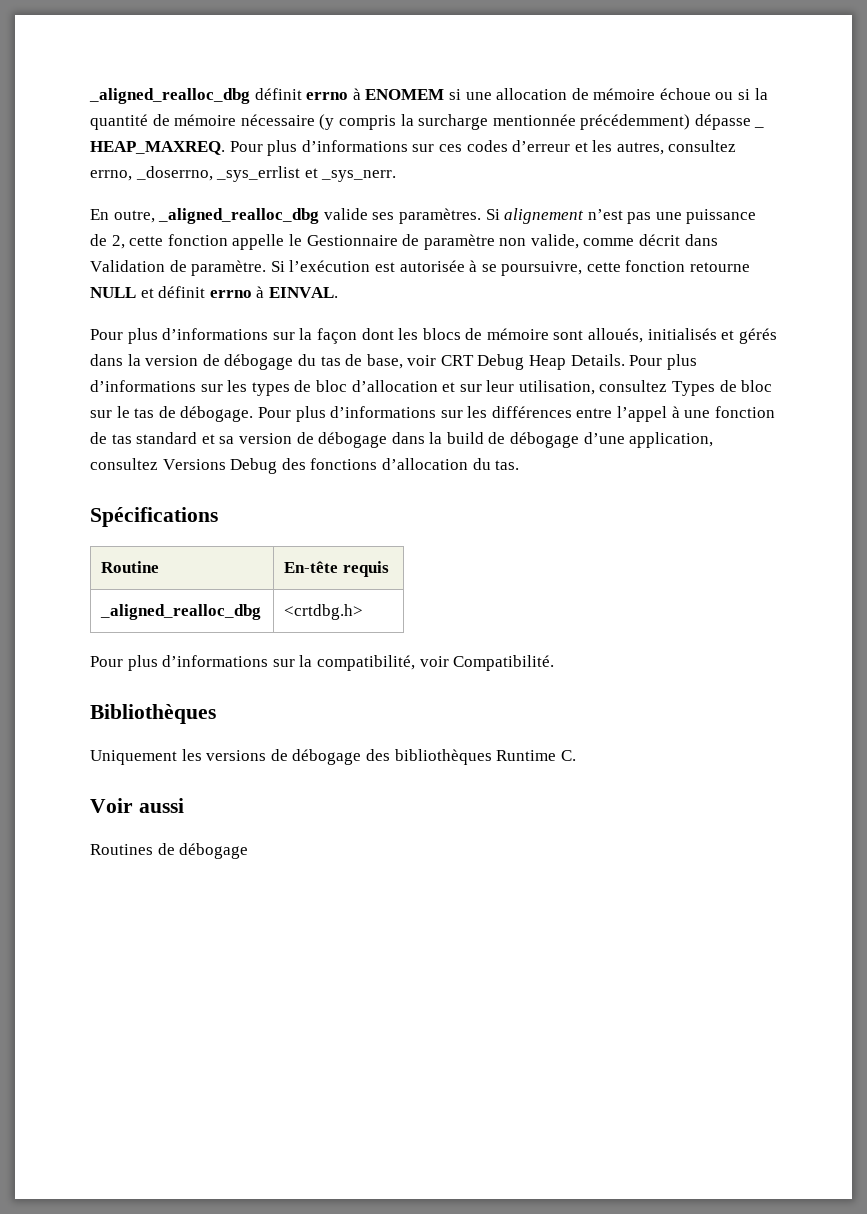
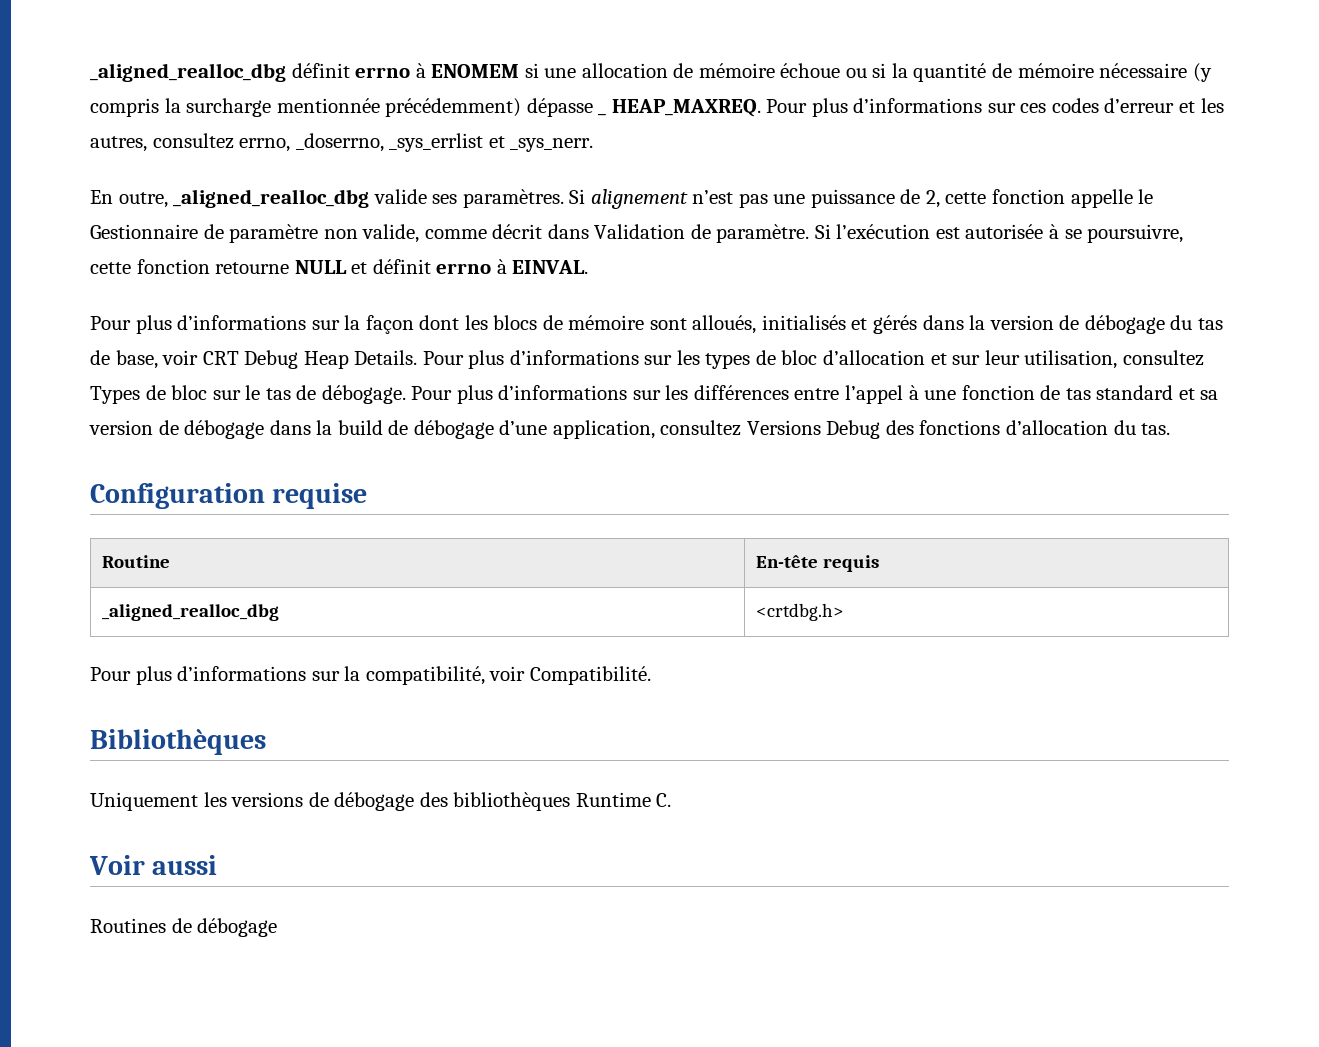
[90,507,218,527] Spécifications -> [90,483,368,509] Configuration requise

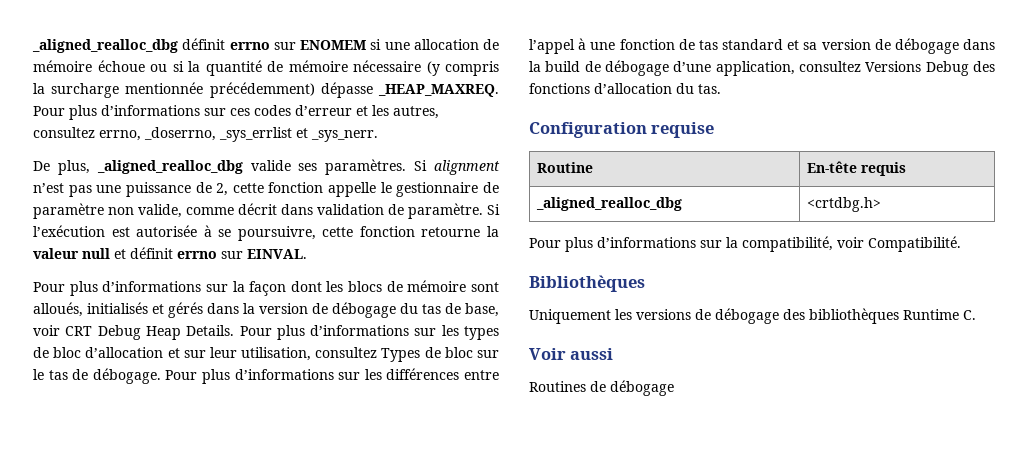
[415,63,426,78] à -> [273,42,296,50] sur
[598,99,761,117] _ HEAP_MAXREQ. -> [378,84,499,97] _HEAP_MAXREQ.
[90,190,168,208] En outre, -> [33,160,90,175] De plus,
[590,189,688,209] alignement -> [433,160,500,175] alignment
[90,224,198,239] Gestionnaire -> [396,182,479,197] gestionnaire
[594,224,686,239] Validation -> [317,204,384,215] validation
[294,260,347,274] NULL -> [486,226,499,237] [33,248,110,259] la valeur null
[496,259,507,274] à -> [221,251,243,259] sur

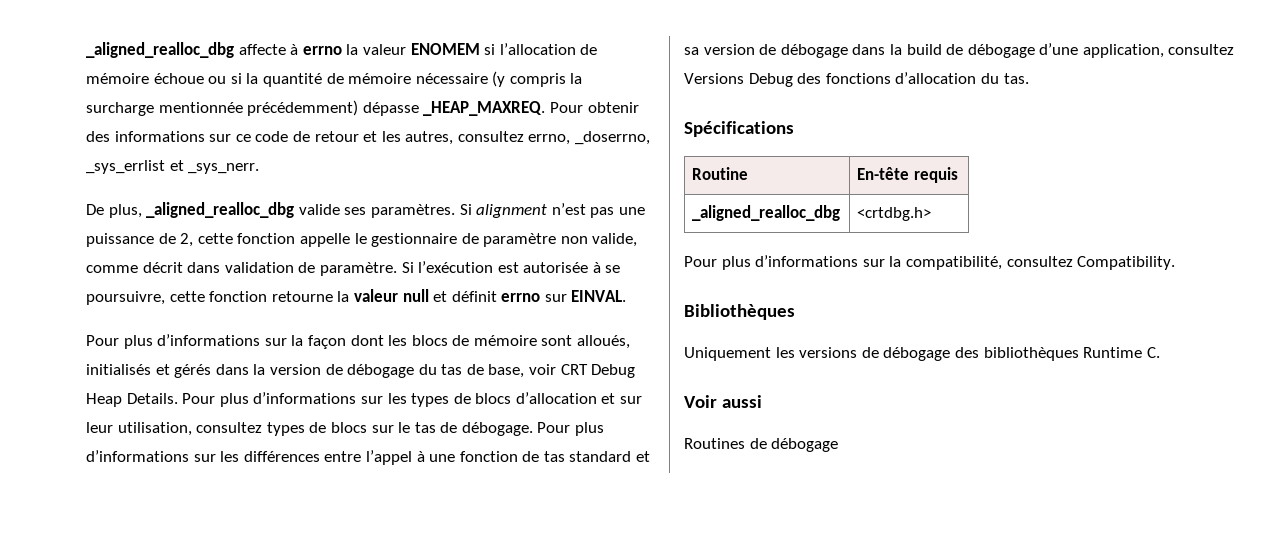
[32,38,479,53] _aligned_realloc_dbg définit errno sur ENOMEM si une allocation -> [86,42,576,58] _aligned_realloc_dbg affecte à errno la valeur ENOMEM si l’allocation
[69,105,352,120] plus d’informations sur ces codes d’erreur -> [587,102,639,113] [86,131,359,142] obtenir des informations sur ce code de retour
[53,347,82,358] bloc -> [475,393,512,404] blocs
[381,347,473,362] Types de bloc -> [266,422,367,436] types de blocs
[529,122,715,138] Configuration requise -> [684,121,794,137] Spécifications
[837,236,961,252] voir Compatibilité. -> [1006,256,1176,270] consultez Compatibility.

